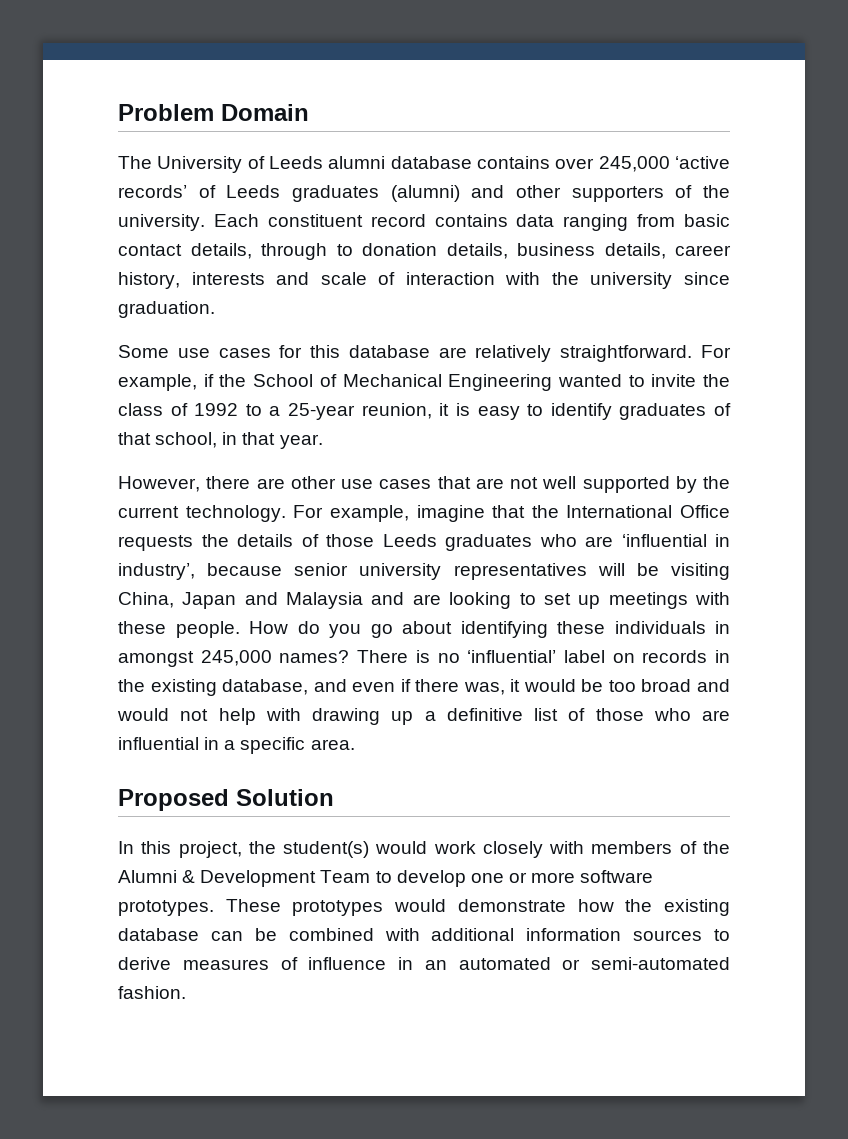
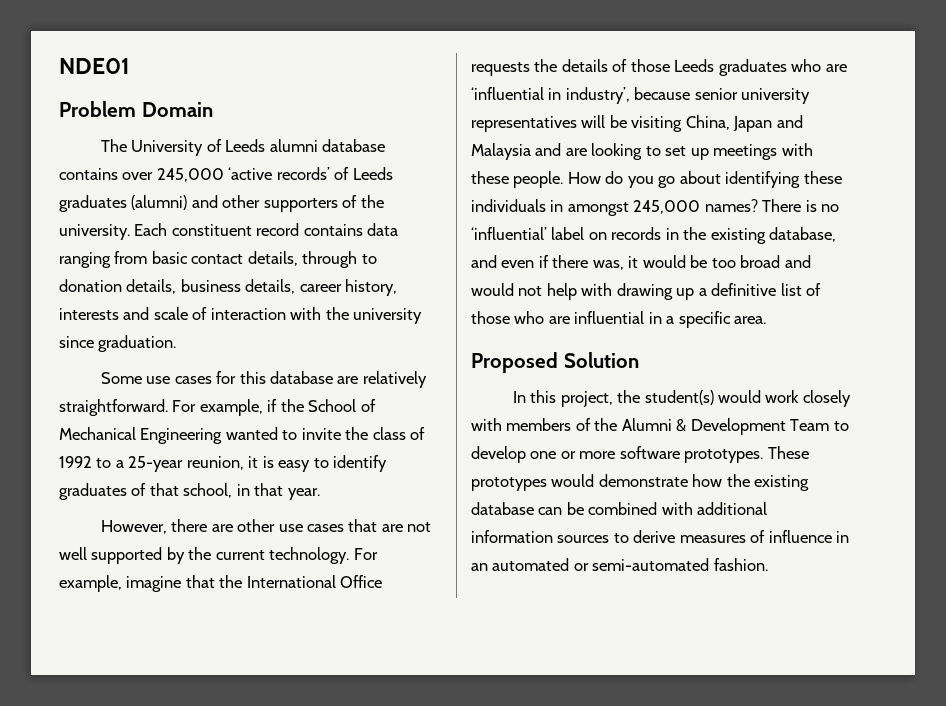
(118, 112) none -> [59,58,129,74] NDE01 //

